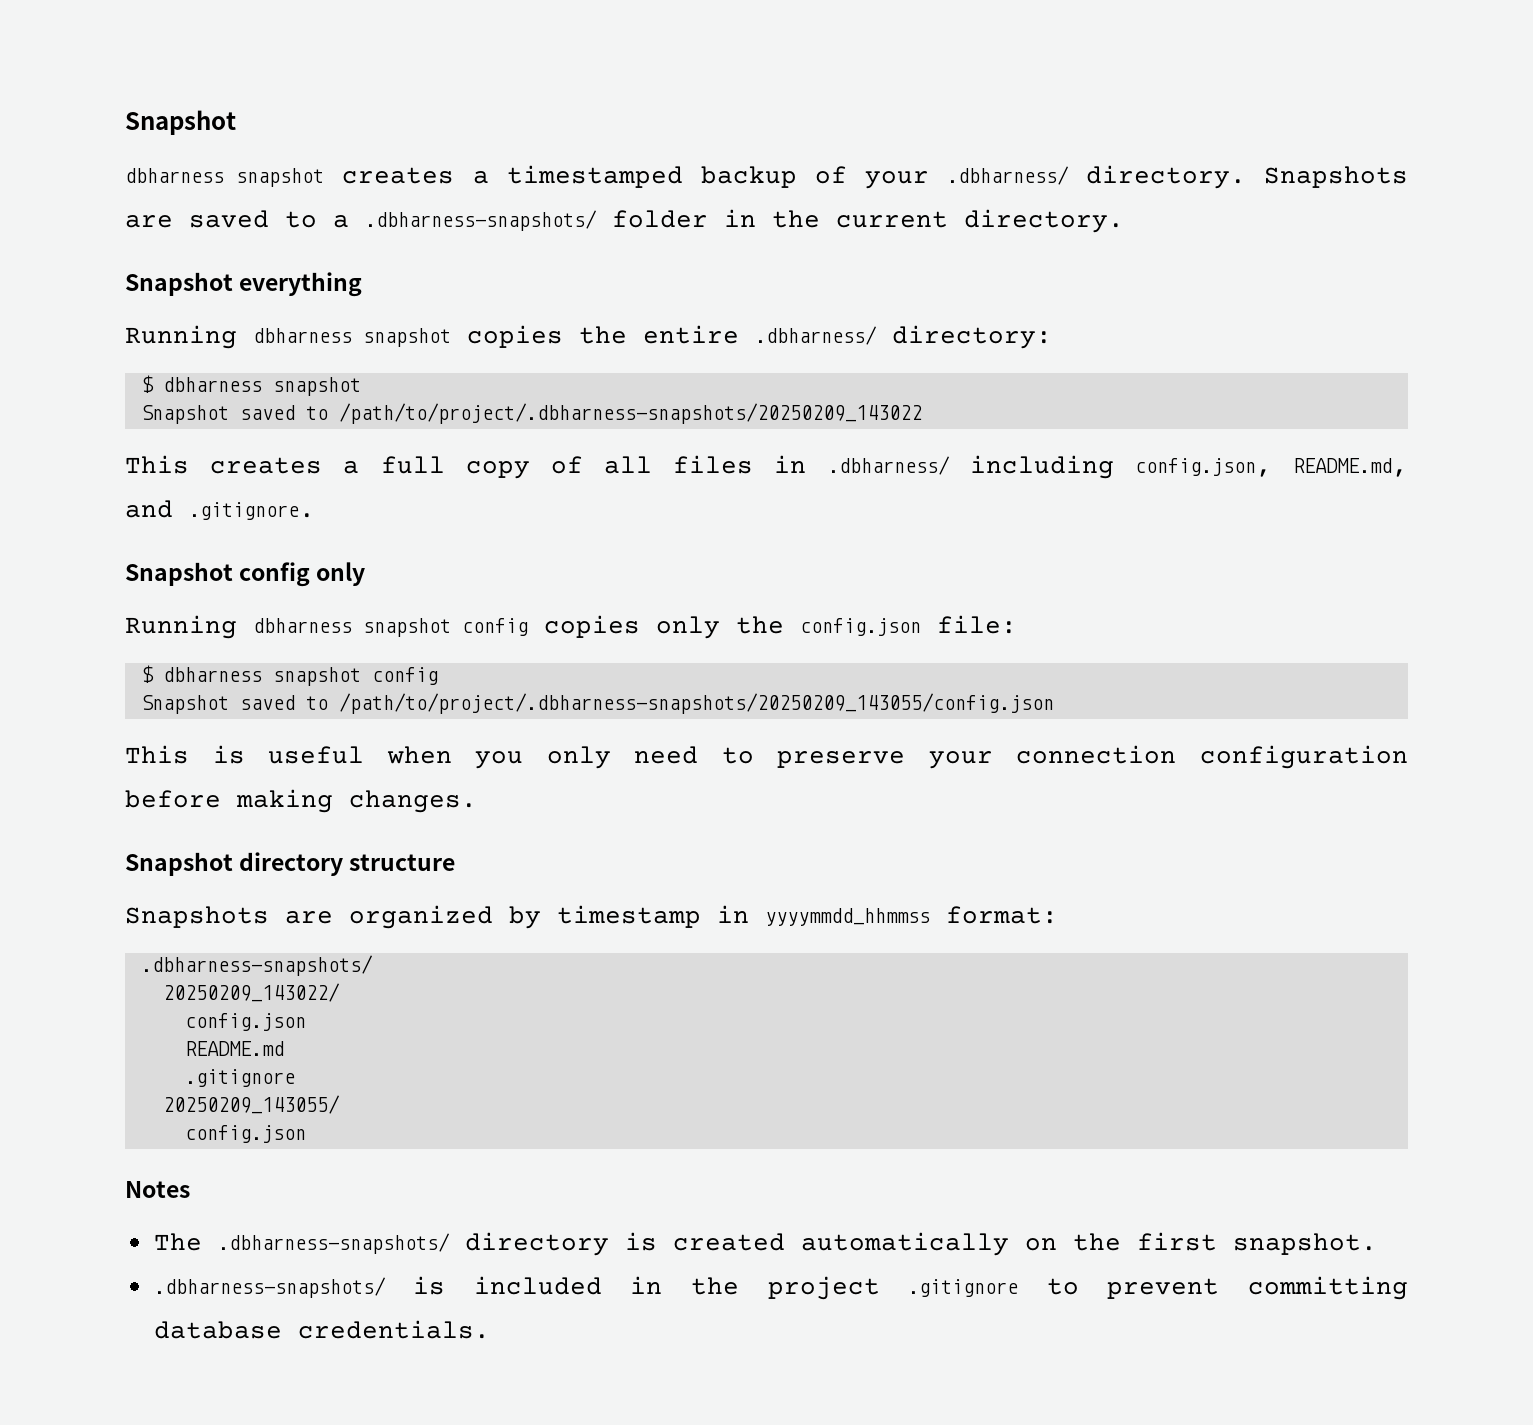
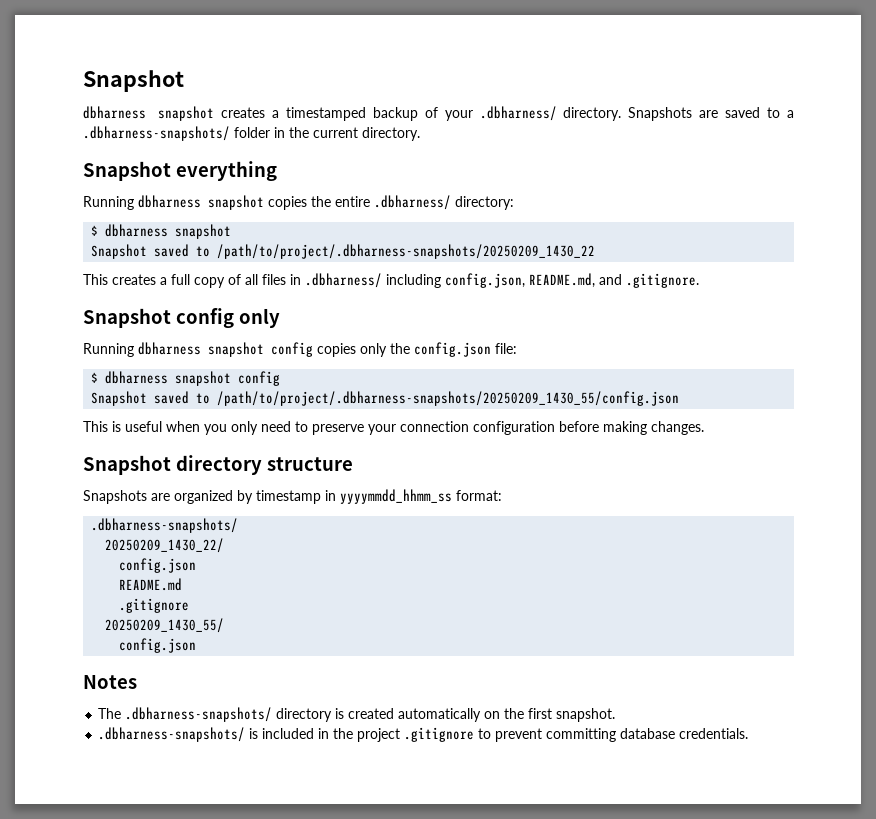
[338,403,922,424] /path/to/project/.dbharness-snapshots/20250209_143022 -> [217,244,596,259] /path/to/project/.dbharness-snapshots/20250209_1430_22
[338,693,1054,714] /path/to/project/.dbharness-snapshots/20250209_143055/config.json -> [217,391,680,406] /path/to/project/.dbharness-snapshots/20250209_1430_55/config.json
[765,908,930,926] yyyymmdd_hhmmss -> [340,489,452,504] yyyymmdd_hhmm_ss
[162,983,340,1002] 20250209_143022/ -> [105,538,225,553] 20250209_1430_22/
[162,1095,340,1114] 20250209_143055/ -> [105,618,225,633] 20250209_1430_55/

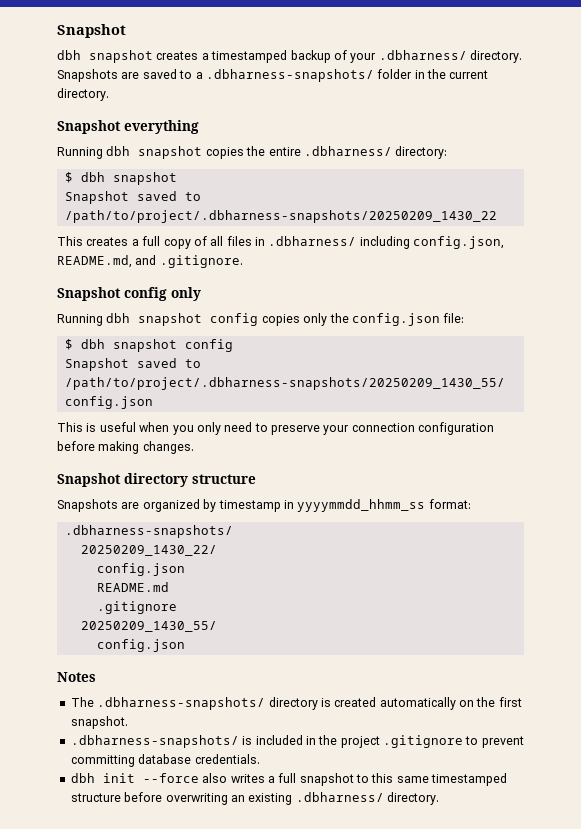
[83,106,146,119] dbharness -> [57,50,81,60] dbh
[138,195,201,208] dbharness -> [106,146,131,156] dbh
[105,224,169,237] dbharness -> [80,172,105,182] dbh
[138,342,201,355] dbharness -> [106,313,131,323] dbh
[105,371,169,384] dbharness -> [80,339,105,349] dbh
(749, 733) none -> [70,773,508,786] [70,792,439,805] // dbh init --force also writes a full snapshot to this same timestamped structure before overwriting an existing .dbharness/ directory.

